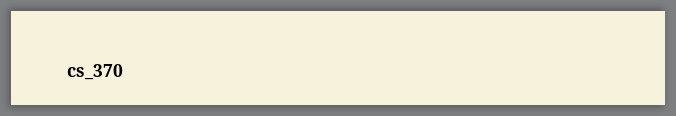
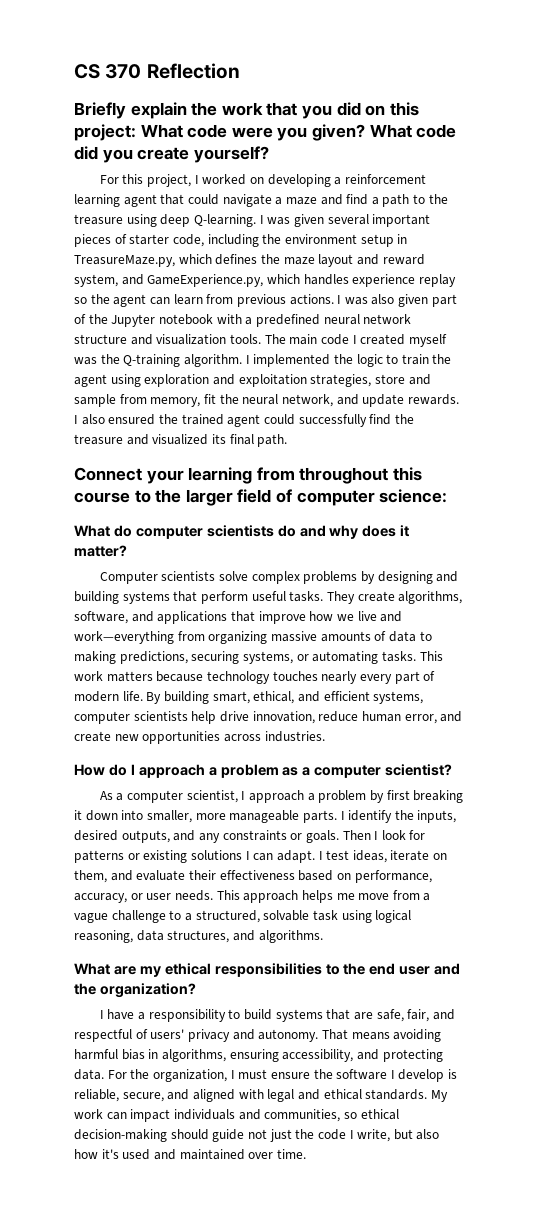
[67,64,123,80] cs_370 -> [74,63,240,79] [74,102,419,119] [74,124,457,141] [74,146,269,163] [99,174,426,187] [74,194,448,207] [74,214,431,227] [74,234,408,247] [74,254,425,267] [74,274,456,287] [74,294,457,307] [74,314,412,327] [74,334,447,347] [74,354,452,367] [74,374,431,387] [74,394,459,407] [74,414,414,427] [74,434,288,447] [74,467,422,484] [74,489,448,506] [74,525,410,539] [74,545,127,557] [99,571,459,584] [74,591,463,604] [74,611,403,624] [74,631,432,644] [74,651,443,664] [74,671,436,684] [74,691,424,704] [74,711,463,724] [74,731,325,744] [74,764,453,778] [99,790,464,803] [74,810,457,823] [74,830,426,843] [74,850,448,863] [74,870,432,883] [74,890,431,903] [74,910,412,923] [74,930,323,943] [74,963,461,977] [74,983,196,998] [99,1009,455,1022] [74,1029,442,1042] [74,1049,443,1062] [74,1069,458,1082] [74,1089,448,1102] [74,1109,399,1122] [74,1129,440,1142] [74,1149,306,1160] CS 370 Reflection // Briefly explain the work that you did on this project: What code were you given? What code did you create yourself? // For this project, I worked on developing a reinforcement learning agent that could navigate a maze and find a path to the treasure using deep Q-learning. I was given several important pieces of starter code, including the environment setup in TreasureMaze.py, which defines the maze layout and reward system, and GameExperience.py, which handles experience replay so the agent can learn from previous actions. I was also given part of the Jupyter notebook with a predefined neural network structure and visualization tools. The main code I created myself was the Q-training algorithm. I implemented the logic to train the agent using exploration and exploitation strategies, store and sample from memory, fit the neural network, and update rewards. I also ensured the trained agent could successfully find the treasure and visualized its final path. // Connect your learning from throughout this course to the larger field of computer science: // What do computer scientists do and why does it matter? // Computer scientists solve complex problems by designing and building systems that perform useful tasks. They create algorithms, software, and applications that improve how we live and work—everything from organizing massive amounts of data to making predictions, securing systems, or automating tasks. This work matters because technology touches nearly every part of modern life. By building smart, ethical, and efficient systems, computer scientists help drive innovation, reduce human error, and create new opportunities across industries. // How do I approach a problem as a computer scientist? // As a computer scientist, I approach a problem by first breaking it down into smaller, more manageable parts. I identify the inputs, desired outputs, and any constraints or goals. Then I look for patterns or existing solutions I can adapt. I test ideas, iterate on them, and evaluate their effectiveness based on performance, accuracy, or user needs. This approach helps me move from a vague challenge to a structured, solvable task using logical reasoning, data structures, and algorithms. // What are my ethical responsibilities to the end user and the organization? // I have a responsibility to build systems that are safe, fair, and respectful of users' privacy and autonomy. That means avoiding harmful bias in algorithms, ensuring accessibility, and protecting data. For the organization, I must ensure the software I develop is reliable, secure, and aligned with legal and ethical standards. My work can impact individuals and communities, so ethical decision-making should guide not just the code I write, but also how it's used and maintained over time.

